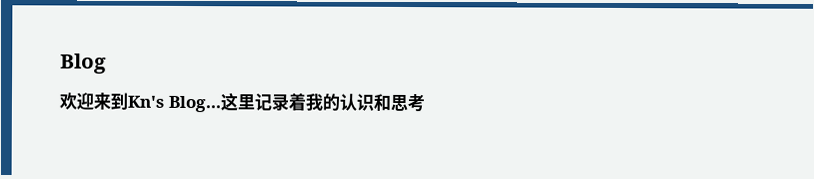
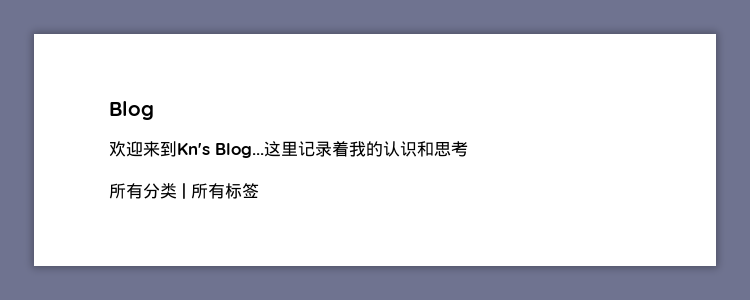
(425, 103) none -> [109,183,259,199] // 所有分类 | 所有标签

